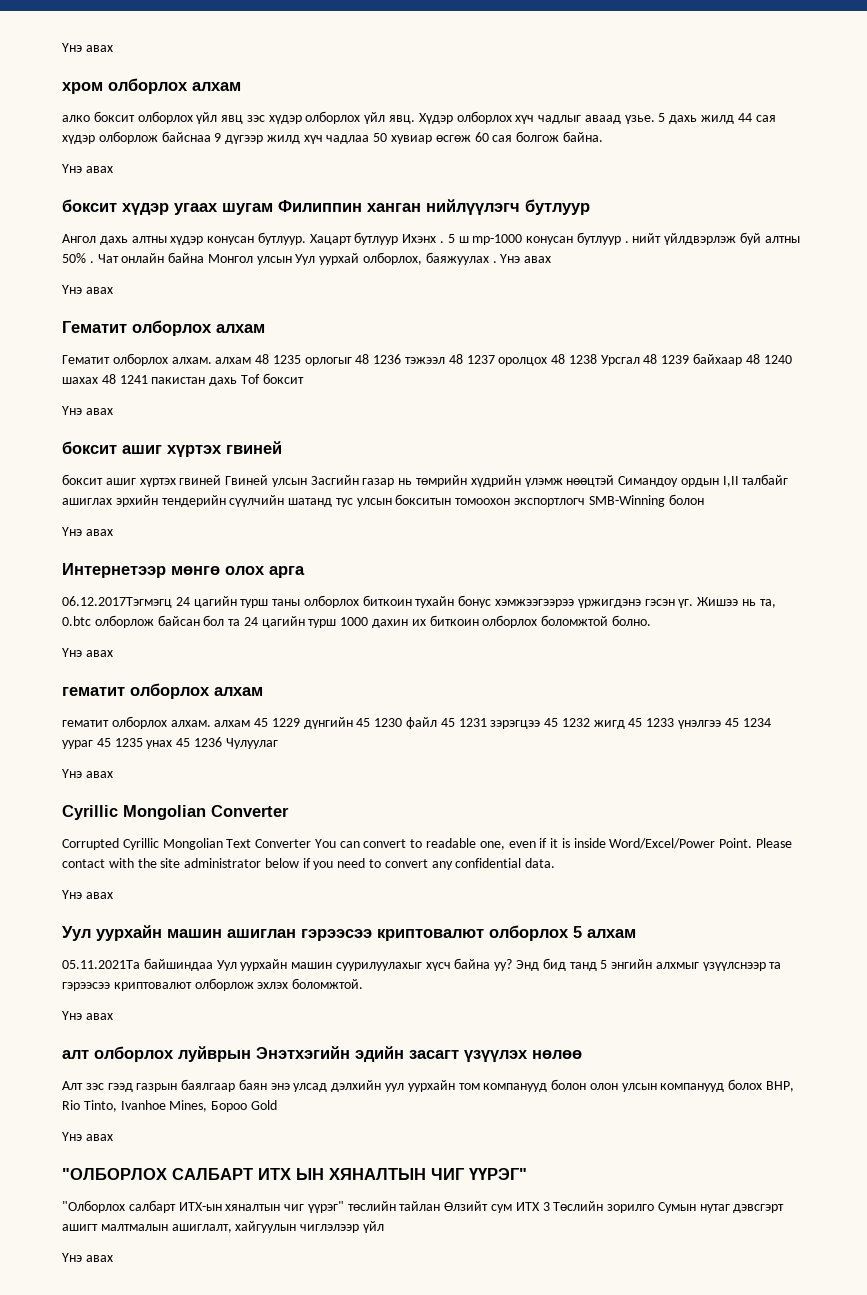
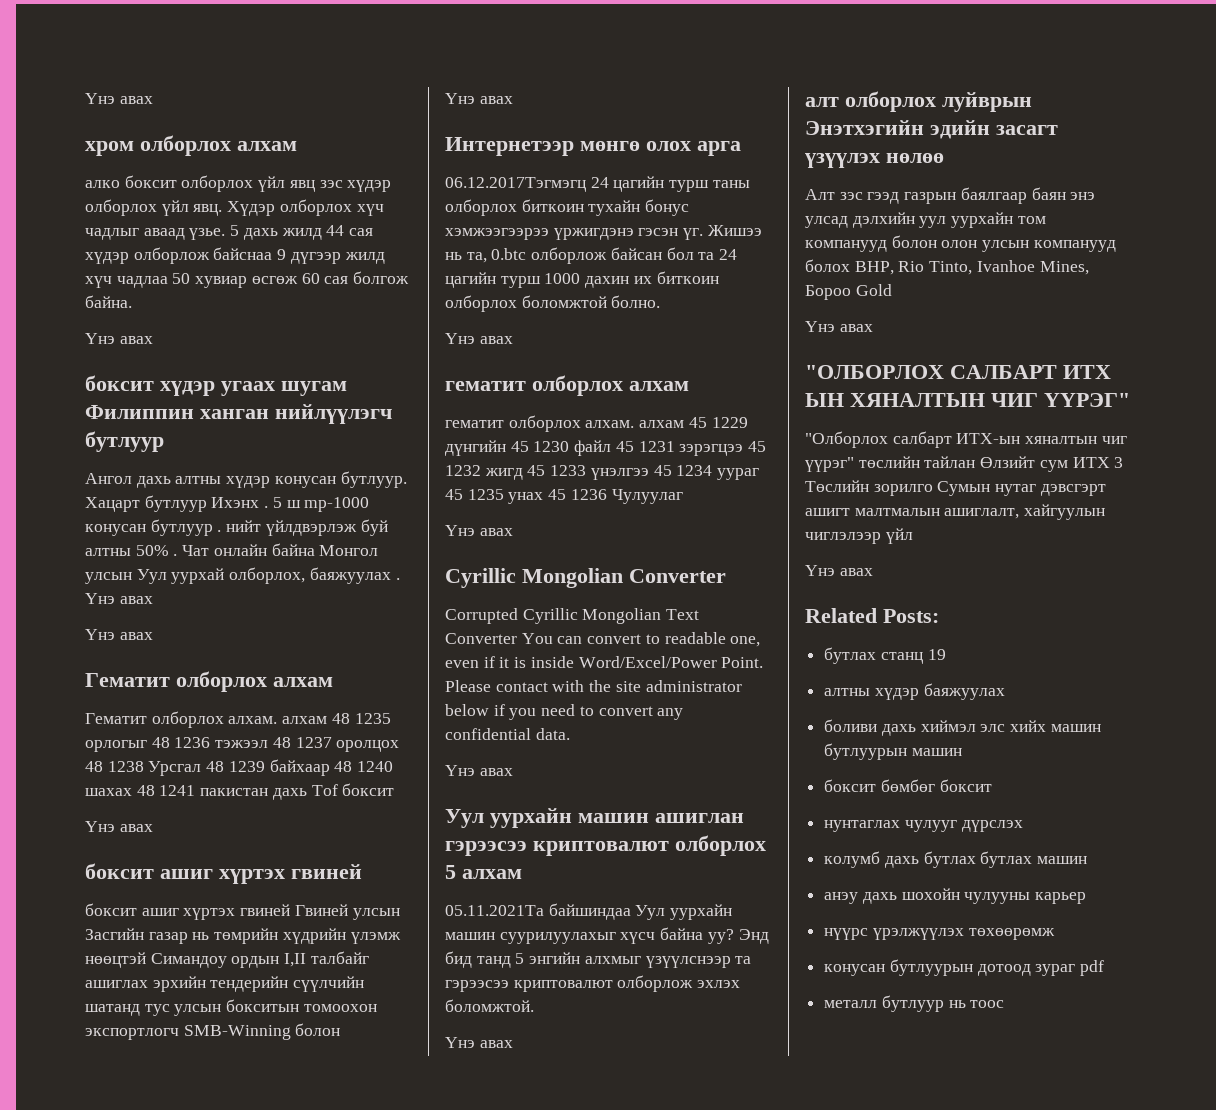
(113, 1258) none -> [805,608,939,623] [824,647,946,664] [824,683,1005,700] [824,719,1101,736] [824,743,962,760] [824,779,992,792] [824,820,1023,832] [824,851,1088,868] [824,888,1087,904] [824,928,1055,940] [824,959,1105,976] [824,995,1005,1012] // Related Posts: // бутлах станц 19 // алтны хүдэр баяжуулах // боливи дахь хиймэл элс хийх машин бутлуурын машин // боксит бөмбөг боксит // нунтаглах чулууг дүрслэх // колумб дахь бутлах бутлах машин // анэу дахь шохойн чулууны карьер // нүүрс үрэлжүүлэх төхөөрөмж // конусан бутлуурын дотоод зураг pdf // металл бутлуур нь тоос

